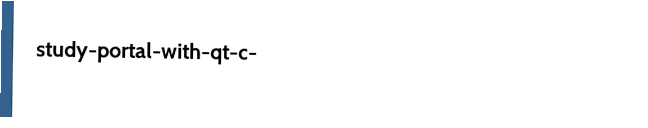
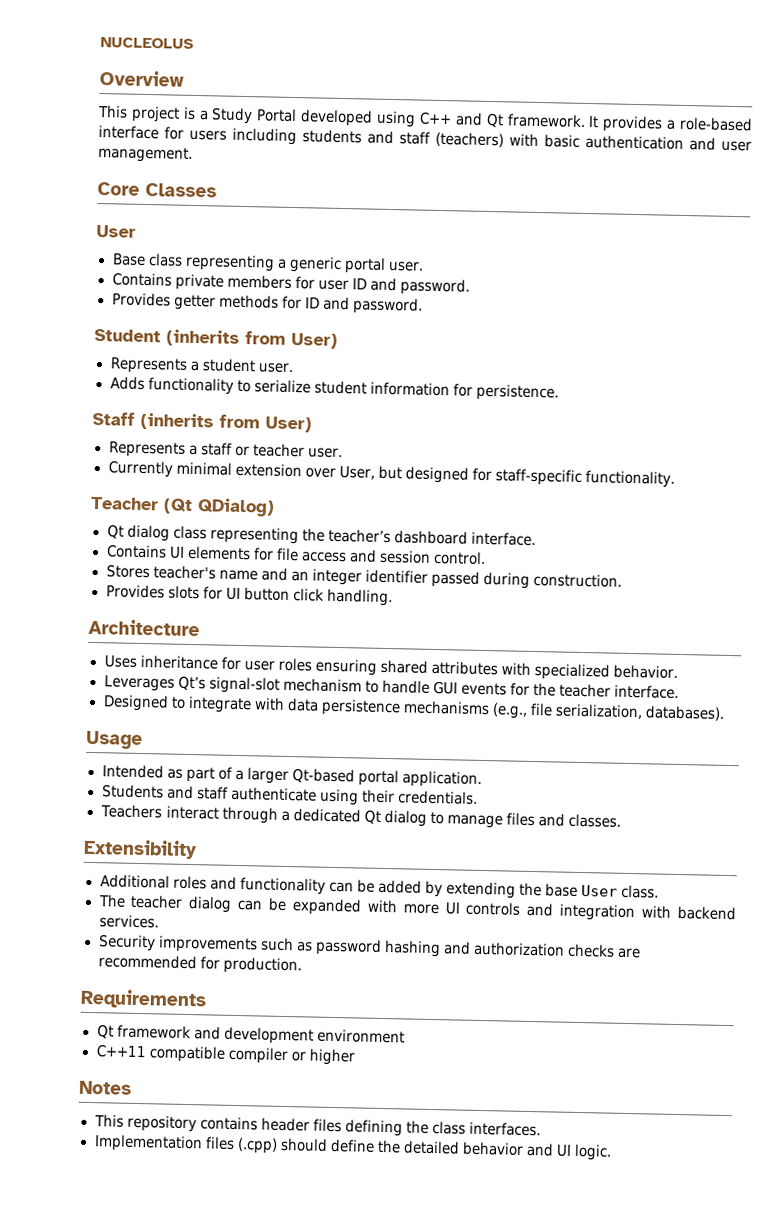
[36,40,258,65] study-portal-with-qt-c- -> [100,37,194,49] [99,70,184,87] [97,104,754,133] [98,125,752,152] [98,146,193,163] [97,181,217,198] [96,224,136,238] [111,253,424,274] [111,272,470,296] [111,292,423,315] [94,328,338,349] [109,357,293,374] [109,376,559,402] [92,411,312,433] [108,441,343,459] [107,460,675,488] [90,496,275,517] [106,524,536,547] [105,544,486,565] [105,564,622,589] [105,584,393,607] [88,618,200,637] [103,654,678,681] [103,675,680,699] [102,694,725,721] [86,730,143,751] [101,764,482,788] [101,784,478,806] [99,804,622,829] [83,838,197,860] [99,874,660,899] [97,894,736,922] [98,914,159,929] [97,934,641,959] [97,954,302,975] [80,988,207,1010] [96,1024,405,1045] [95,1044,355,1066] [79,1080,132,1095] [93,1114,541,1137] [93,1134,613,1161] NUCLEOLUS // Overview // This project is a Study Portal developed using C++ and Qt framework. It provides a role-based interface for users including students and staff (teachers) with basic authentication and user management. // Core Classes // User // Base class representing a generic portal user. // Contains private members for user ID and password. // Provides getter methods for ID and password. // Student (inherits from User) // Represents a student user. // Adds functionality to serialize student information for persistence. // Staff (inherits from User) // Represents a staff or teacher user. // Currently minimal extension over User, but designed for staff-specific functionality. // Teacher (Qt QDialog) // Qt dialog class representing the teacher’s dashboard interface. // Contains UI elements for file access and session control. // Stores teacher's name and an integer identifier passed during construction. // Provides slots for UI button click handling. // Architecture // Uses inheritance for user roles ensuring shared attributes with specialized behavior. // Leverages Qt’s signal-slot mechanism to handle GUI events for the teacher interface. // Designed to integrate with data persistence mechanisms (e.g., file serialization, databases). // Usage // Intended as part of a larger Qt-based portal application. // Students and staff authenticate using their credentials. // Teachers interact through a dedicated Qt dialog to manage files and classes. // Extensibility // Additional roles and functionality can be added by extending the base User class. // The teacher dialog can be expanded with more UI controls and integration with backend services. // Security improvements such as password hashing and authorization checks are recommended for production. // Requirements // Qt framework and development environment // C++11 compatible compiler or higher // Notes // This repository contains header files defining the class interfaces. // Implementation files (.cpp) should define the detailed behavior and UI logic.

